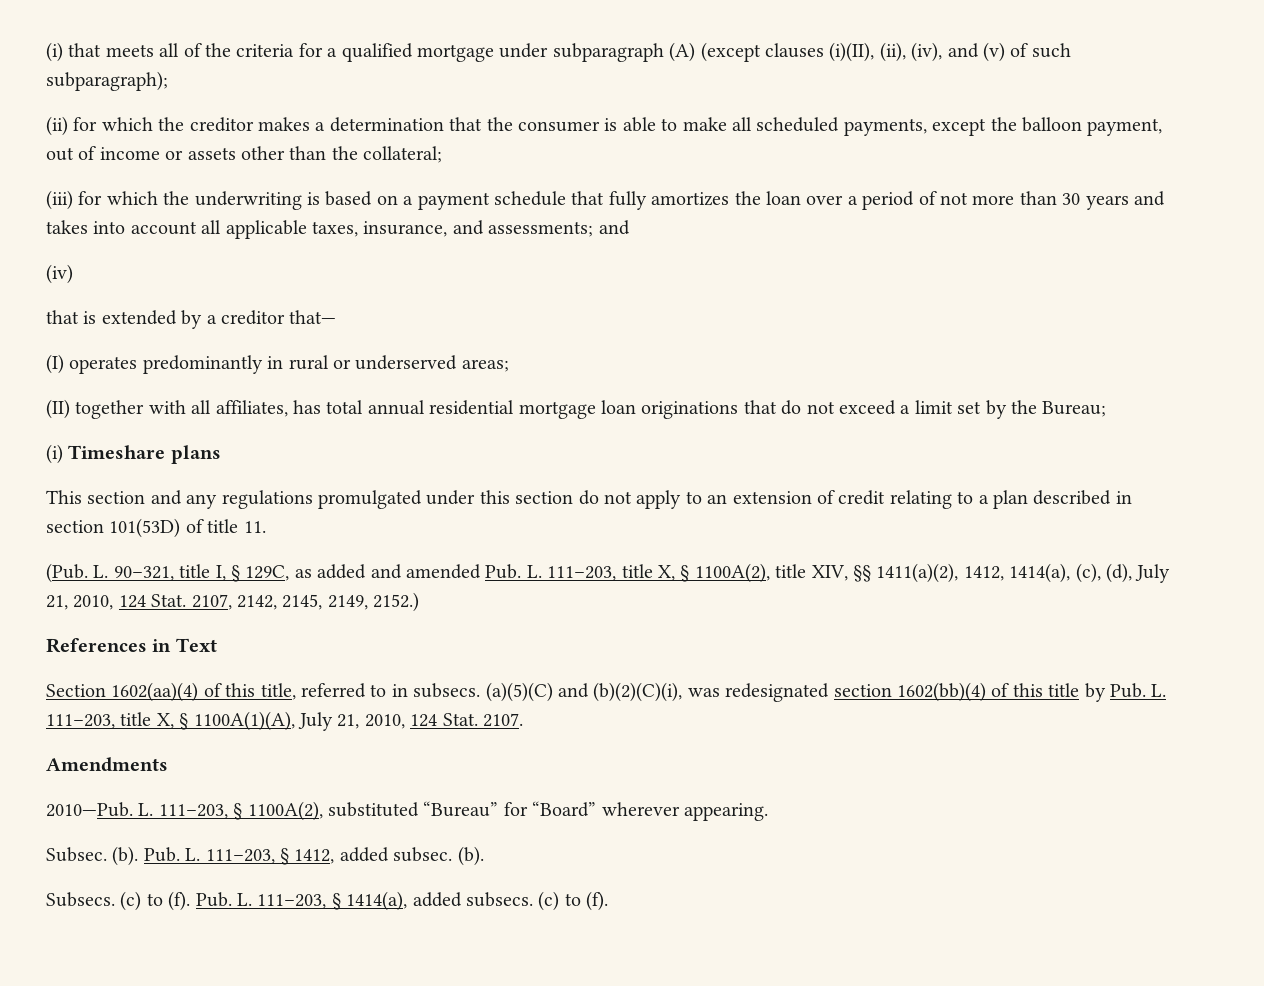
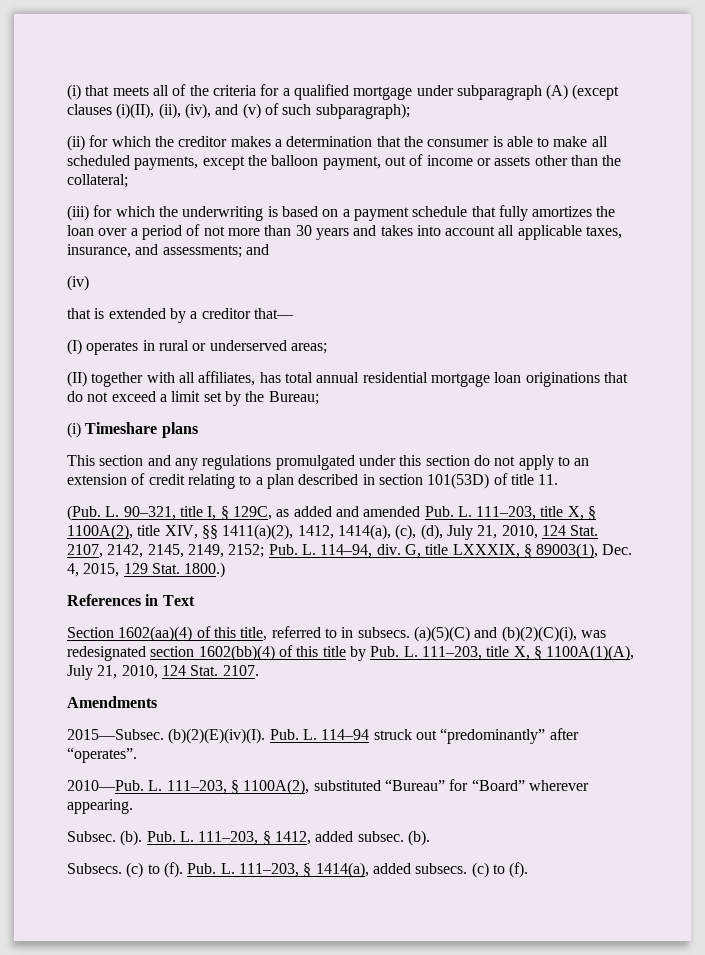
[142,355,263,374] predominantly -> (139, 348) none
[373,592,420,612] 2152.) -> [228,543,633,559] [67,562,226,578] 2152; Pub. L. 114–94, div. G, title LXXXIX, § 89003(1), Dec. 4, 2015, 129 Stat. 1800.)
(168, 764) none -> [67,728,579,744] [67,747,137,763] // 2015—Subsec. (b)(2)(E)(iv)(I). Pub. L. 114–94 struck out “predominantly” after “operates”.

